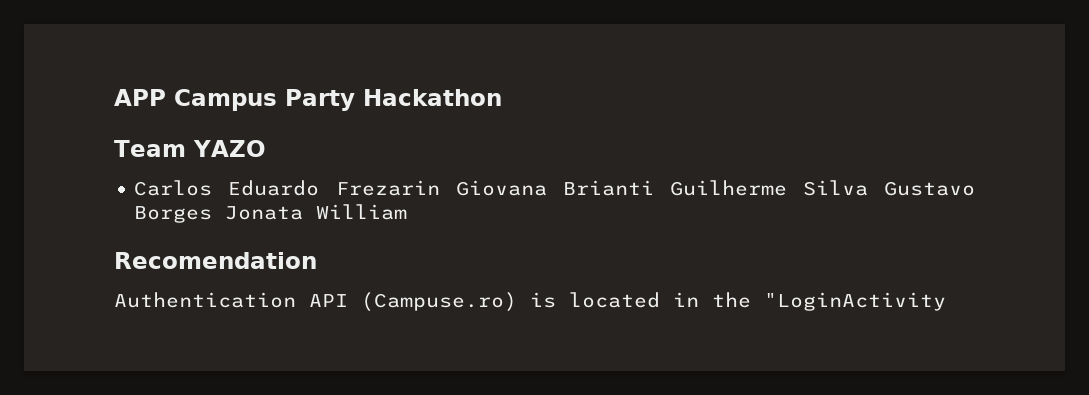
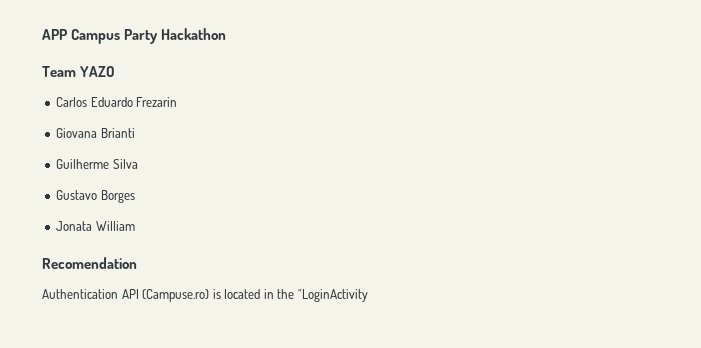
(440, 188) none -> (178, 102) //
(654, 188) none -> (135, 133) //
(868, 188) none -> (138, 164) //
(213, 214) none -> (135, 196) //

